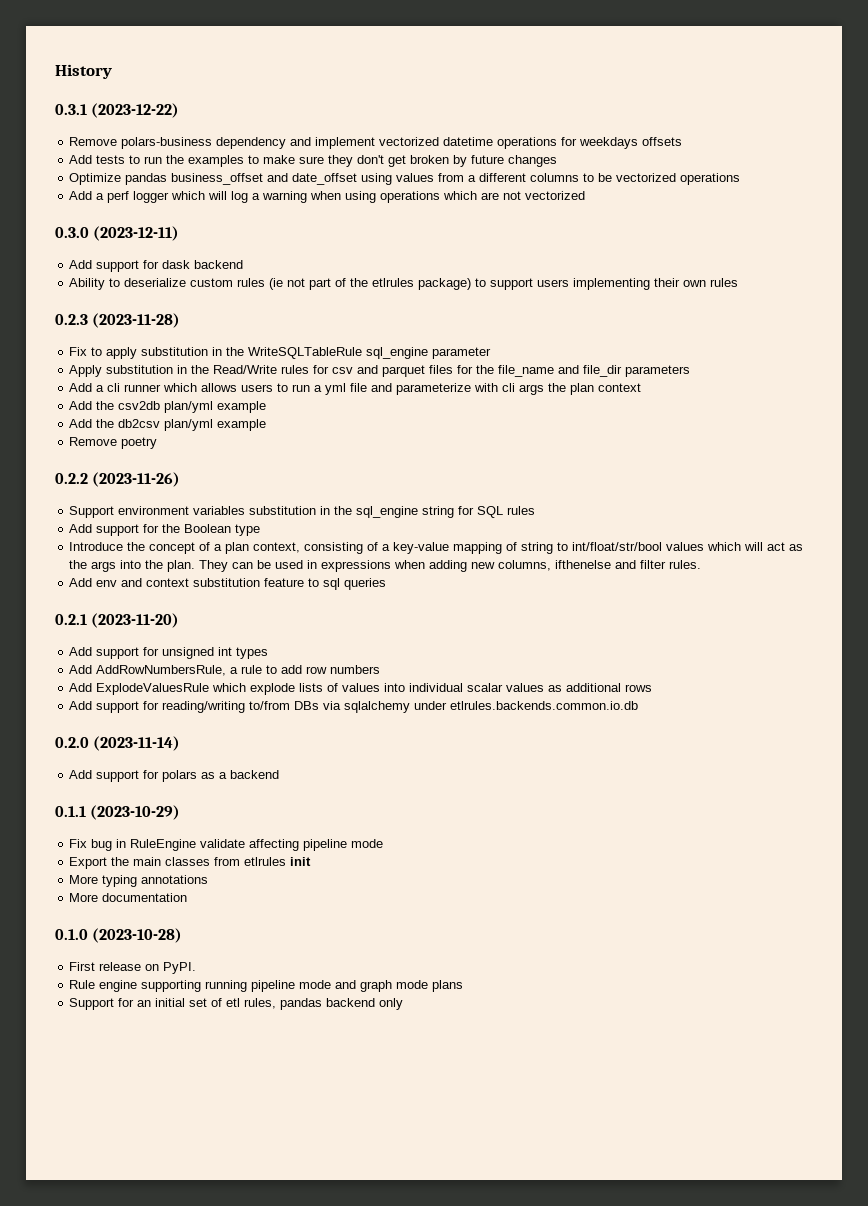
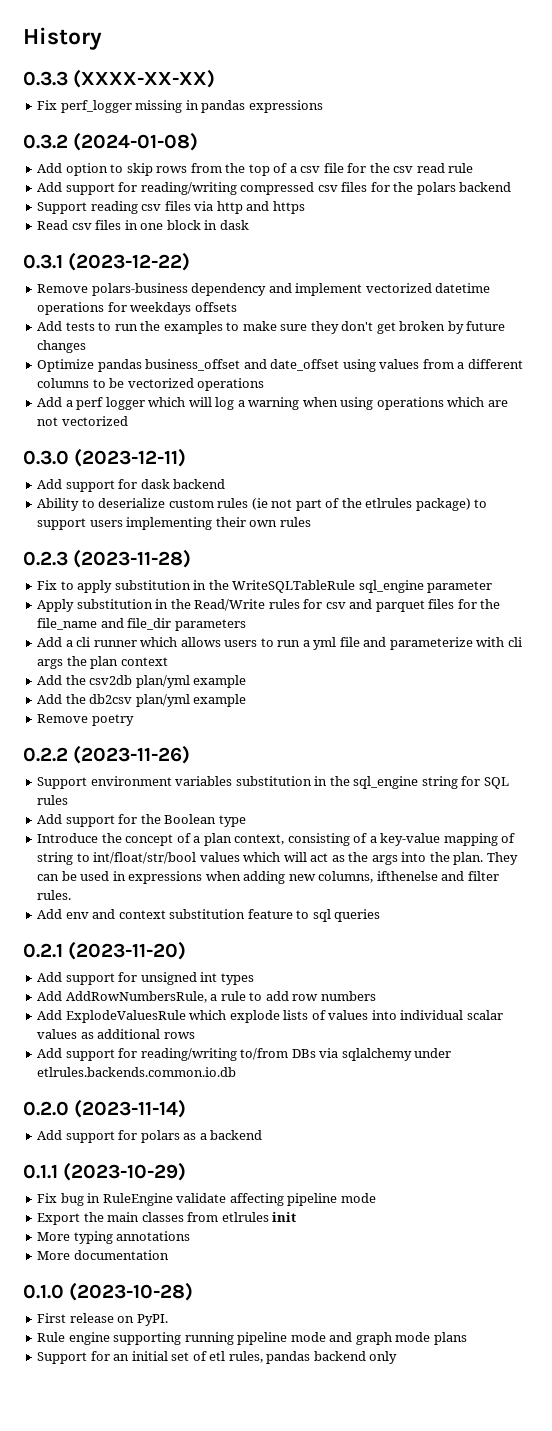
(112, 71) none -> [23,69,216,88] [37,100,323,113] [23,132,199,151] [37,163,474,176] [37,182,512,195] [37,201,305,214] [37,220,249,230] // 0.3.3 (XXXX-XX-XX) // Fix perf_logger missing in pandas expressions // 0.3.2 (2024-01-08) // Add option to skip rows from the top of a csv file for the csv read rule // Add support for reading/writing compressed csv files for the polars backend // Support reading csv files via http and https // Read csv files in one block in dask

